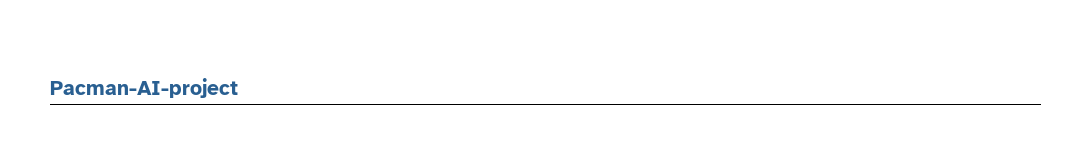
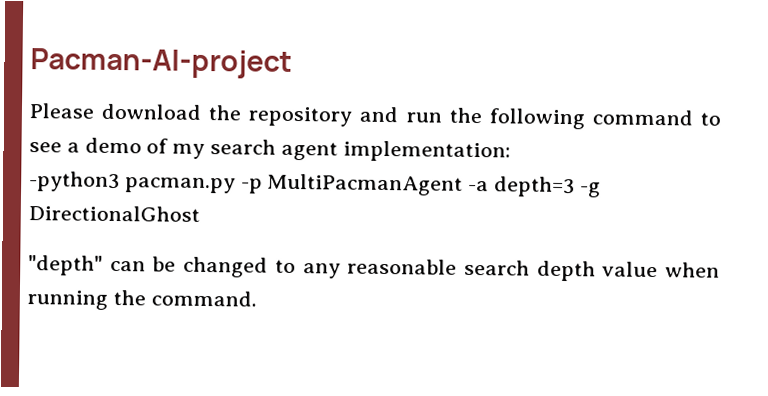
(238, 88) none -> [29,103,721,130] [29,137,511,163] [29,171,601,198] [28,205,200,222] [28,255,720,282] [27,289,257,310] // Please download the repository and run the following command to see a demo of my search agent implementation: // -python3 pacman.py -p MultiPacmanAgent -a depth=3 -g DirectionalGhost // "depth" can be changed to any reasonable search depth value when running the command.

